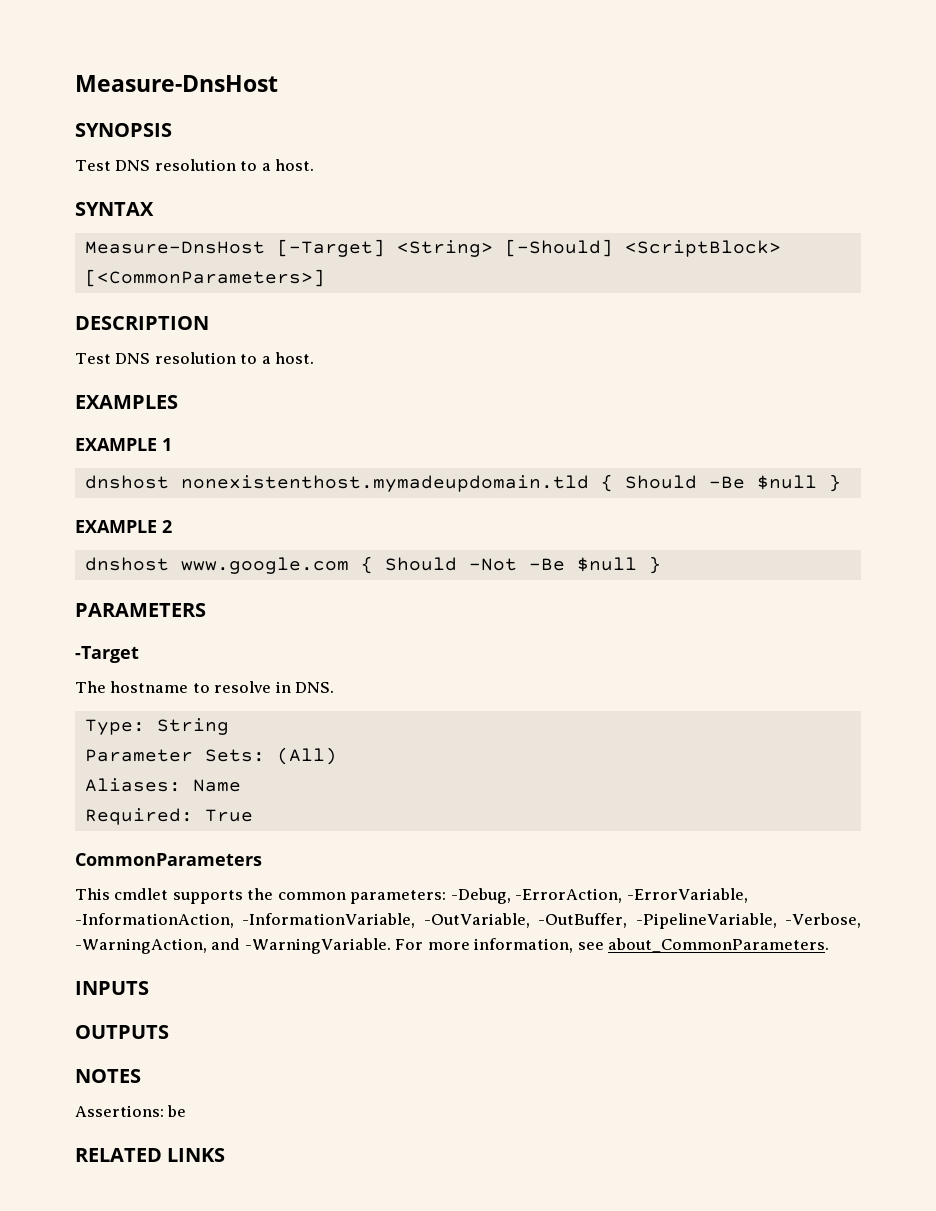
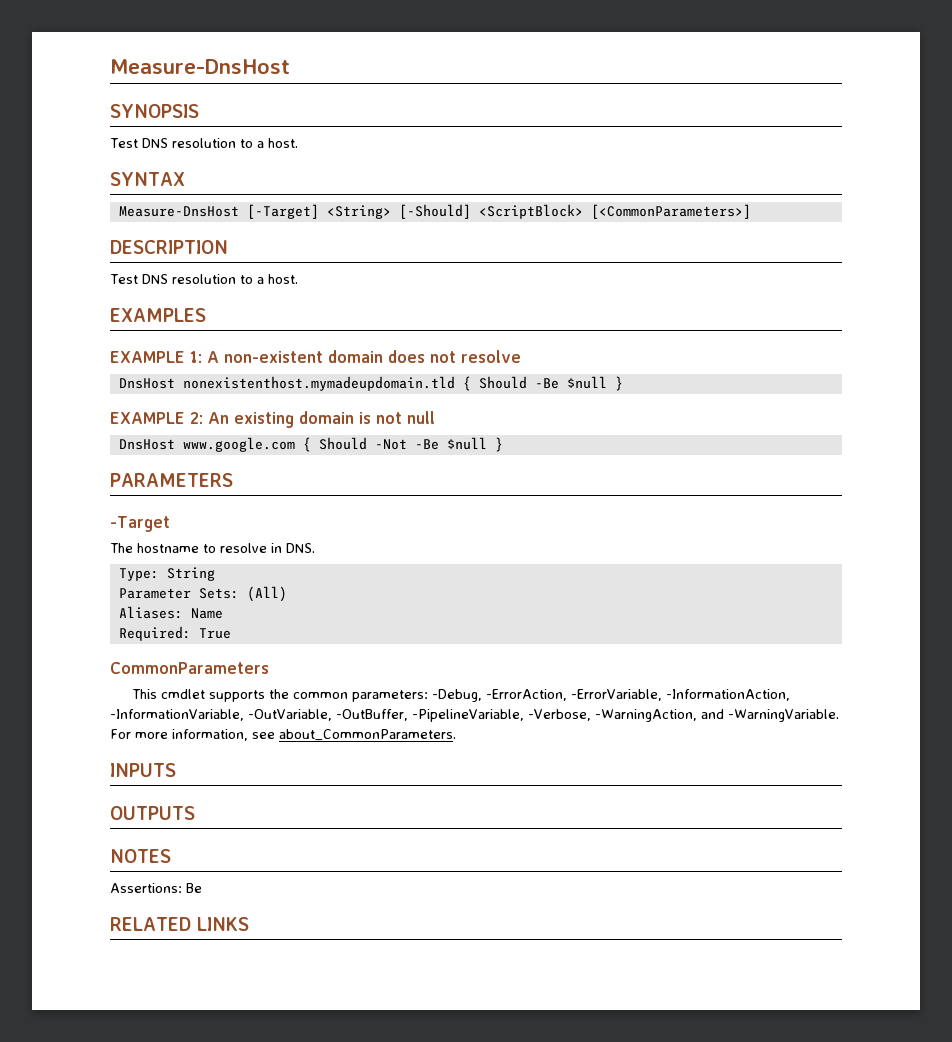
[162,438,172,451] [84,475,169,489] 1 // dnshost -> [190,350,521,363] [118,378,175,389] 1: A non-existent domain does not resolve // DnsHost
[162,520,172,533] [84,557,169,571] 2 // dnshost -> [190,411,435,428] [118,439,175,450] 2: An existing domain is not null // DnsHost
[167,1105,187,1117] be -> [186,883,202,893] Be

